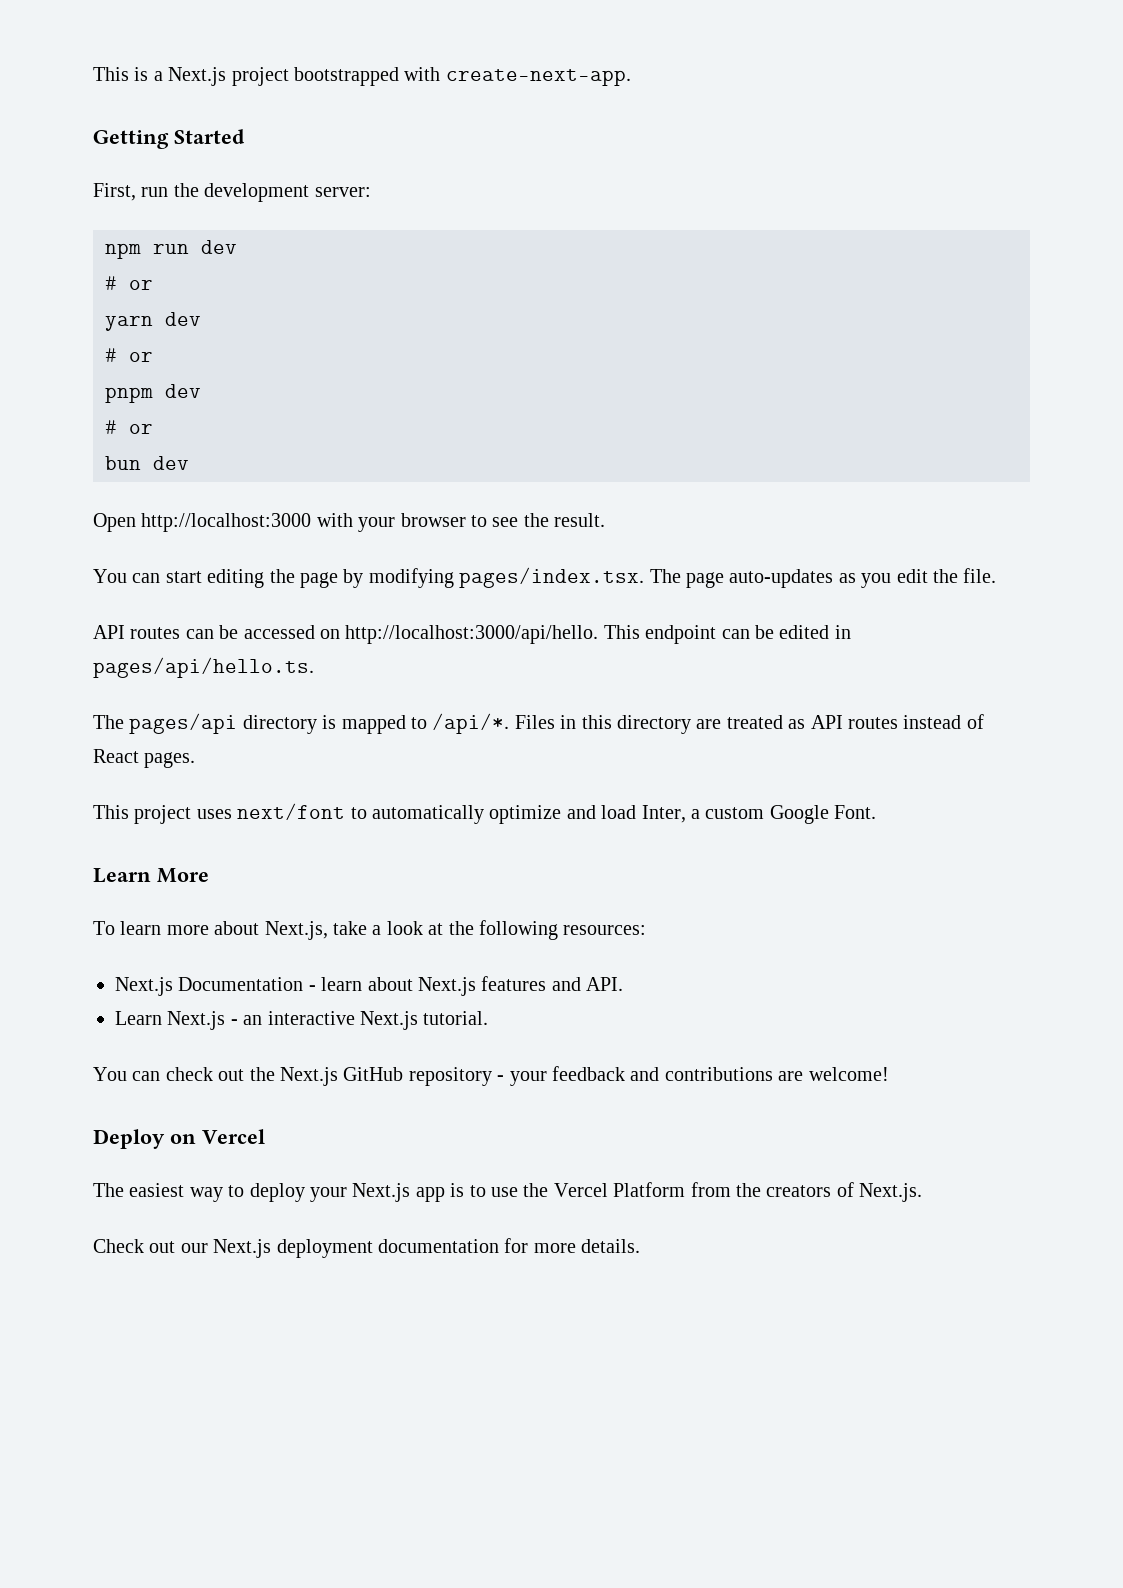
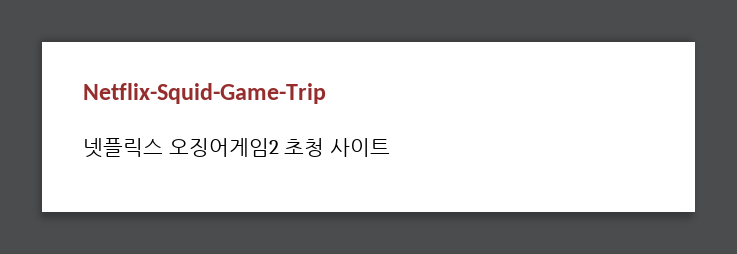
[93,67,631,86] [93,129,245,149] [93,183,371,202] [105,240,237,259] [105,276,153,290] [105,312,201,331] [105,348,153,362] [105,384,201,403] [105,420,153,434] [105,456,189,470] [93,513,606,532] [93,567,997,588] [93,625,851,644] [93,657,314,678] [93,713,984,734] [93,749,196,768] [93,803,877,824] [93,868,209,883] [93,920,647,940] [115,976,624,996] [115,1011,489,1030] [93,1066,889,1086] [93,1129,265,1149] [93,1182,923,1202] [93,1238,641,1258] This is a Next.js project bootstrapped with create-next-app. // Getting Started // First, run the development server: // npm run dev // # or // yarn dev // # or // pnpm dev // # or // bun dev // Open http://localhost:3000 with your browser to see the result. // You can start editing the page by modifying pages/index.tsx. The page auto-updates as you edit the file. // API routes can be accessed on http://localhost:3000/api/hello. This endpoint can be edited in pages/api/hello.ts. // The pages/api directory is mapped to /api/*. Files in this directory are treated as API routes instead of React pages. // This project uses next/font to automatically optimize and load Inter, a custom Google Font. // Learn More // To learn more about Next.js, take a look at the following resources: // Next.js Documentation - learn about Next.js features and API. // Learn Next.js - an interactive Next.js tutorial. // You can check out the Next.js GitHub repository - your feedback and contributions are welcome! // Deploy on Vercel // The easiest way to deploy your Next.js app is to use the Vercel Platform from the creators of Next.js. // Check out our Next.js deployment documentation for more details. -> [83,83,326,104] [83,138,390,158] Netflix-Squid-Game-Trip // 넷플릭스 오징어게임2 초청 사이트

